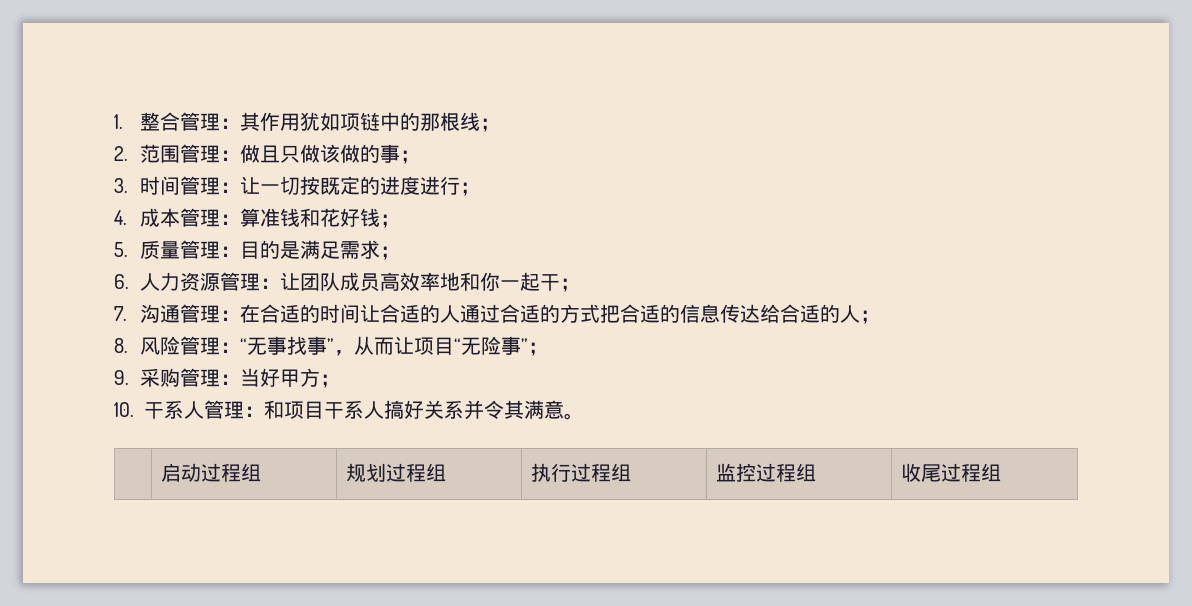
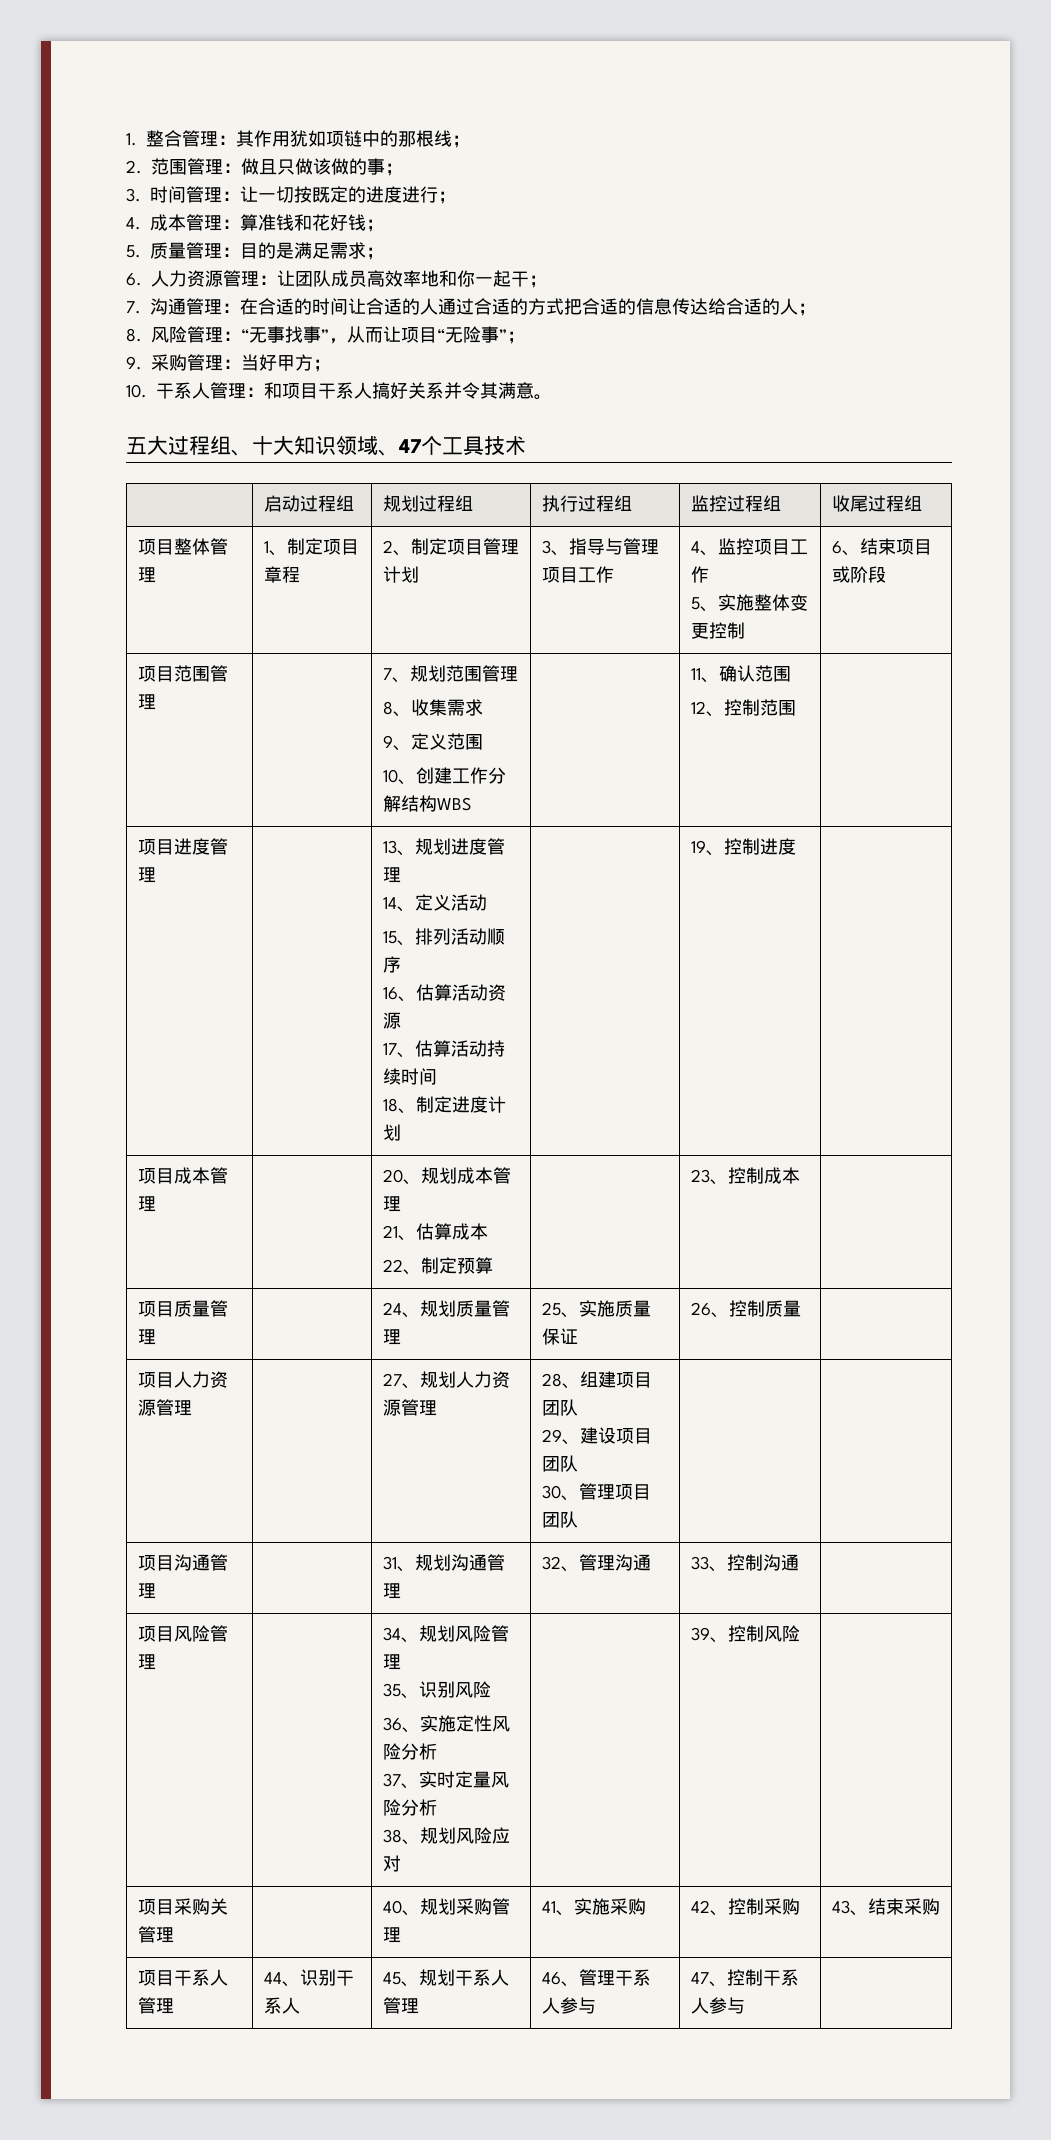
(584, 416) none -> [126,436,526,456] // 五大过程组、十大知识领域、47个工具技术
(1002, 472) none -> [137,538,228,555] [137,567,156,583] [263,538,359,556] [263,566,300,583] [382,538,519,556] [382,566,419,583] [541,538,659,556] [541,566,614,583] [690,538,808,556] [690,566,709,583] [690,594,808,612] [690,622,745,639] [831,538,932,556] [831,566,886,583] [137,665,228,682] [137,694,156,710] [382,665,518,683] [382,699,483,717] [382,733,483,751] [382,767,506,785] [382,795,471,812] [690,665,791,683] [690,699,796,717] [137,838,228,855] [137,867,156,883] [382,838,505,856] [382,867,401,883] [382,894,487,912] [382,928,505,946] [382,956,401,973] [382,984,506,1002] [382,1012,401,1029] [382,1040,505,1058] [382,1068,437,1085] [382,1096,506,1114] [382,1124,401,1141] [690,838,796,856] [137,1167,228,1184] [137,1196,156,1212] [382,1167,511,1185] [382,1196,401,1212] [382,1223,488,1241] [382,1257,493,1275] [690,1167,800,1185] [137,1300,228,1317] [137,1329,156,1345] [382,1300,510,1318] [382,1329,401,1345] [541,1300,651,1318] [541,1328,578,1345] [690,1300,801,1318] [137,1371,228,1388] [137,1399,192,1416] [382,1371,510,1389] [382,1399,437,1416] [541,1371,652,1389] [541,1399,578,1416] [541,1427,652,1445] [541,1455,578,1472] [541,1483,651,1501] [541,1511,578,1528] [137,1554,228,1571] [137,1583,156,1599] [382,1554,505,1572] [382,1583,401,1599] [541,1554,651,1572] [690,1554,799,1572] [137,1625,228,1642] [137,1654,156,1670] [382,1625,509,1643] [382,1654,401,1670] [382,1681,491,1699] [382,1715,510,1733] [382,1743,437,1760] [382,1771,509,1789] [382,1799,437,1816] [382,1827,510,1845] [382,1855,401,1872] [690,1625,800,1643] [137,1898,228,1915] [137,1926,174,1943] [382,1898,510,1916] [382,1927,401,1943] [541,1898,646,1916] [690,1898,800,1916] [831,1898,940,1916] [137,1969,228,1986] [137,1997,174,2014] [263,1969,354,1987] [263,1997,300,2014] [382,1969,509,1987] [382,1997,419,2014] [541,1969,651,1987] [541,1997,596,2014] [690,1969,799,1987] [690,1997,745,2014] // 项目整体管理 | 1、制定项目章程 | 2、制定项目管理计划 | 3、指导与管理项目工作 | 4、监控项目工作 // 5、实施整体变更控制 | 6、结束项目或阶段 // 项目范围管理 | | 7、规划范围管理 // 8、收集需求 // 9、定义范围 // 10、创建工作分解结构WBS | | 11、确认范围 // 12、控制范围 | // 项目进度管理 | | 13、规划进度管理 // 14、定义活动 // 15、排列活动顺序 // 16、估算活动资源 // 17、估算活动持续时间 // 18、制定进度计划 | | 19、控制进度 | // 项目成本管理 | | 20、规划成本管理 // 21、估算成本 // 22、制定预算 | | 23、控制成本 | // 项目质量管理 | | 24、规划质量管理 | 25、实施质量保证 | 26、控制质量 | // 项目人力资源管理 | | 27、规划人力资源管理 | 28、组建项目团队 // 29、建设项目团队 // 30、管理项目团队 | | // 项目沟通管理 | | 31、规划沟通管理 | 32、管理沟通 | 33、控制沟通 | // 项目风险管理 | | 34、规划风险管理 // 35、识别风险 // 36、实施定性风险分析 // 37、实时定量风险分析 // 38、规划风险应对 | | 39、控制风险 | // 项目采购关管理 | | 40、规划采购管理 | 41、实施采购 | 42、控制采购 | 43、结束采购 // 项目干系人管理 | 44、识别干系人 | 45、规划干系人管理 | 46、管理干系人参与 | 47、控制干系人参与 |

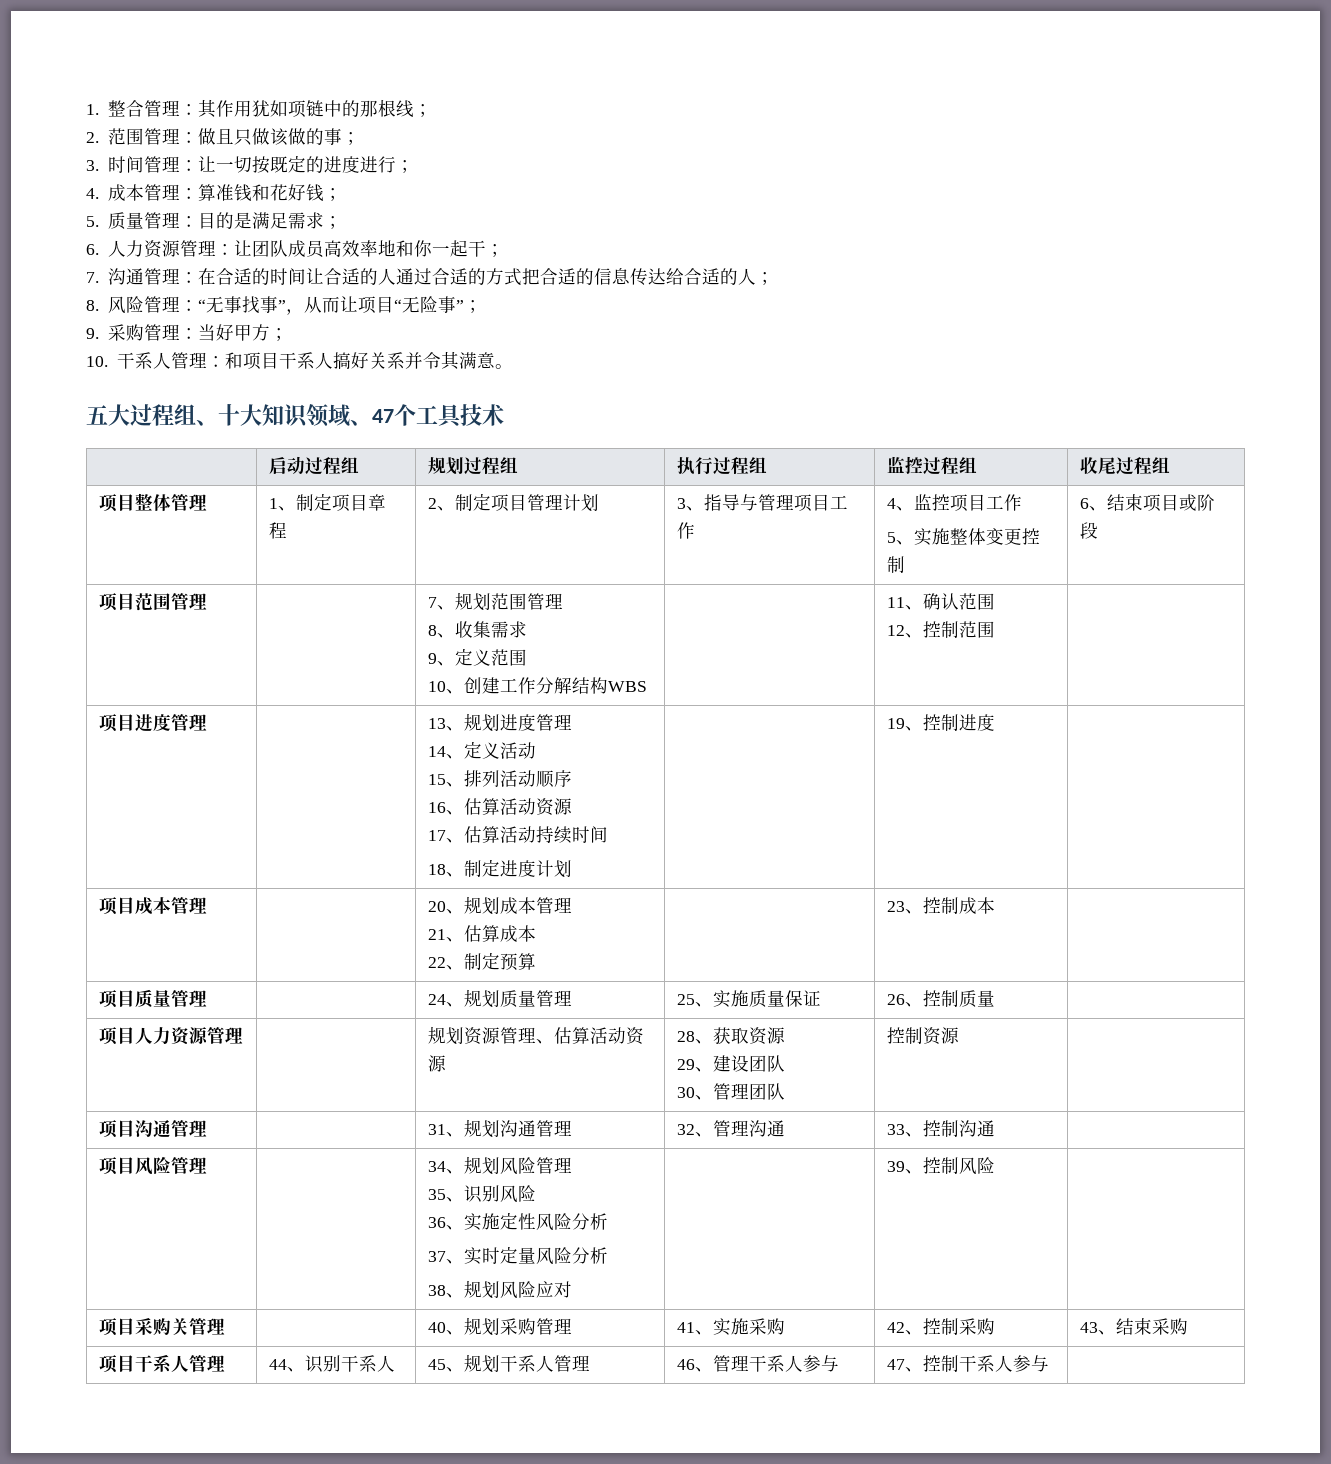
[382,1371,510,1389] [382,1399,437,1416] 27、规划人力资源管理 -> [427,1026,644,1045] [427,1055,446,1072] 规划资源管理、估算活动资源
[579,1371,652,1388] [541,1399,578,1416] 组建项目团队 -> [712,1027,785,1045] 获取资源
[615,1428,652,1444] 项目 -> (749, 1063) none
[614,1484,651,1500] 项目 -> (749, 1091) none
(578, 1519) none -> [886,1027,959,1045] 控制资源

